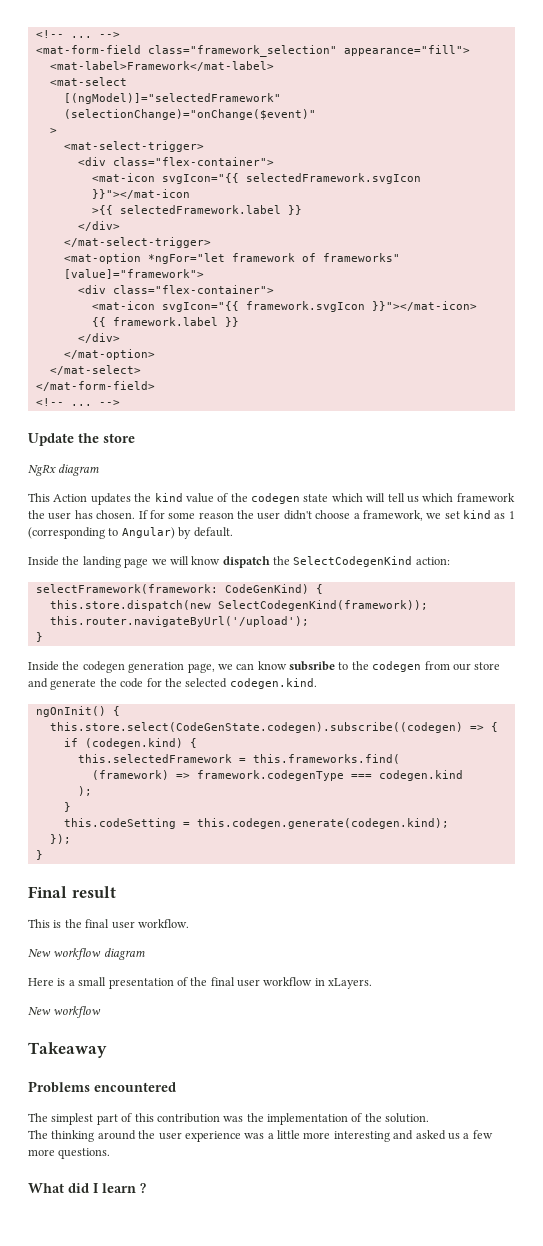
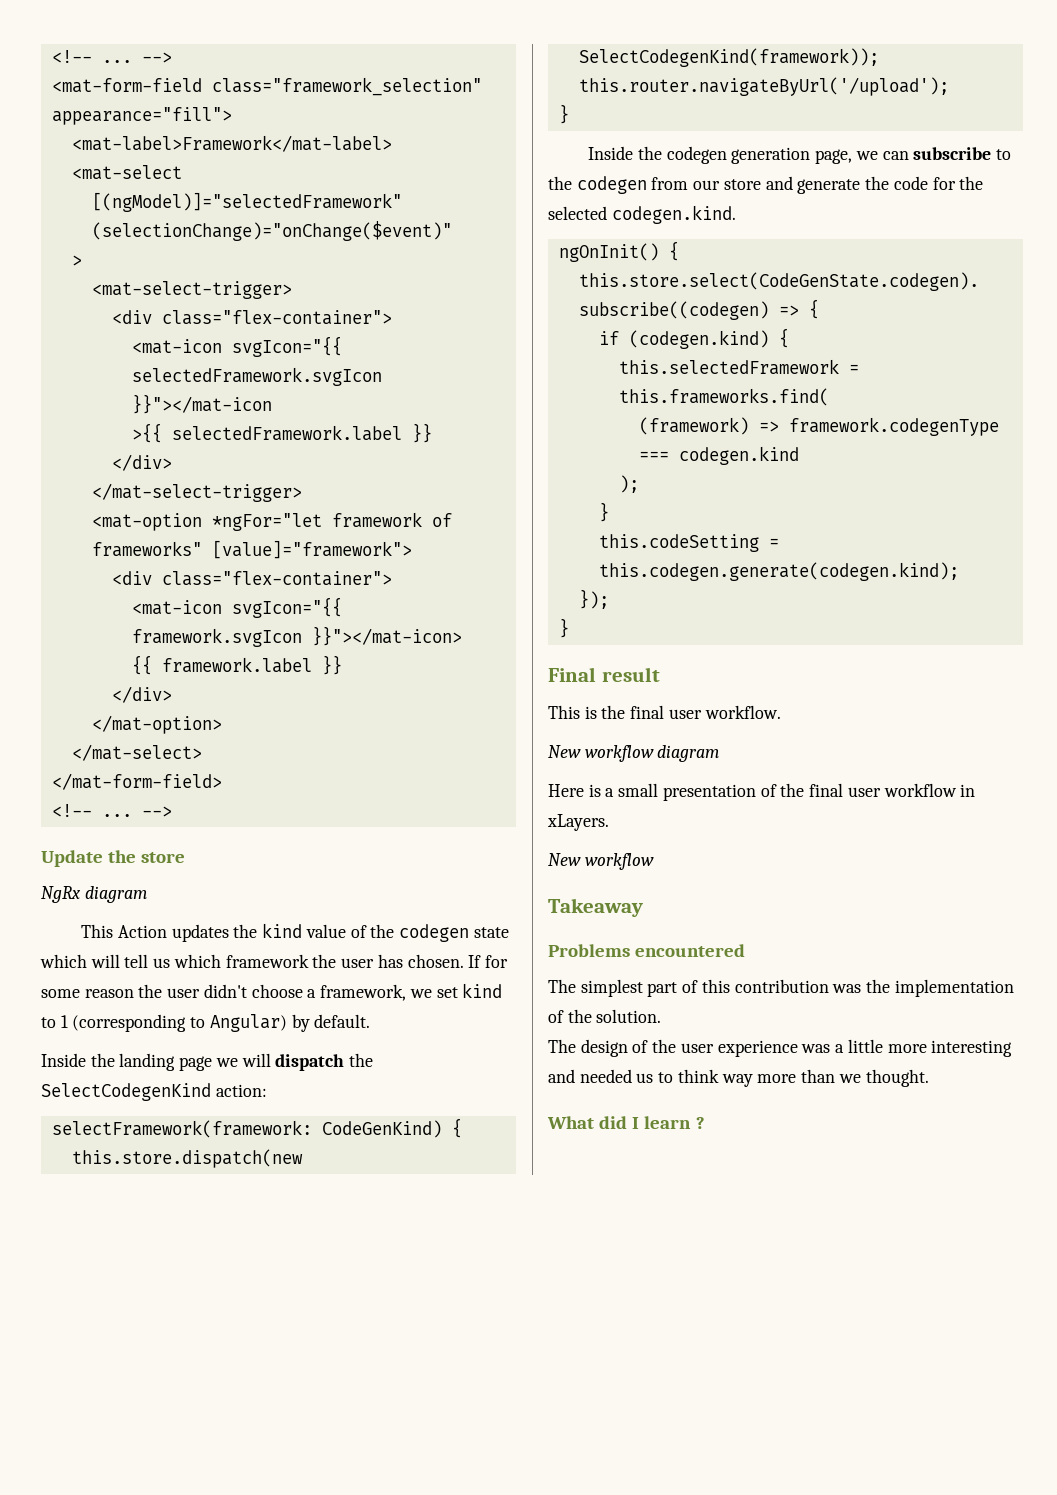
[494,513,506,519] as -> [41,1017,56,1028] to
[191,556,221,565] know -> (271, 1060) none
[257,661,335,671] know subsribe -> [913,147,992,160] subscribe
[51,1130,136,1142] thinking around -> [580,1039,649,1057] design of
[415,1130,493,1140] [28,1148,111,1159] asked us a few more questions. -> [579,1069,929,1087] needed us to think way more than we thought.

